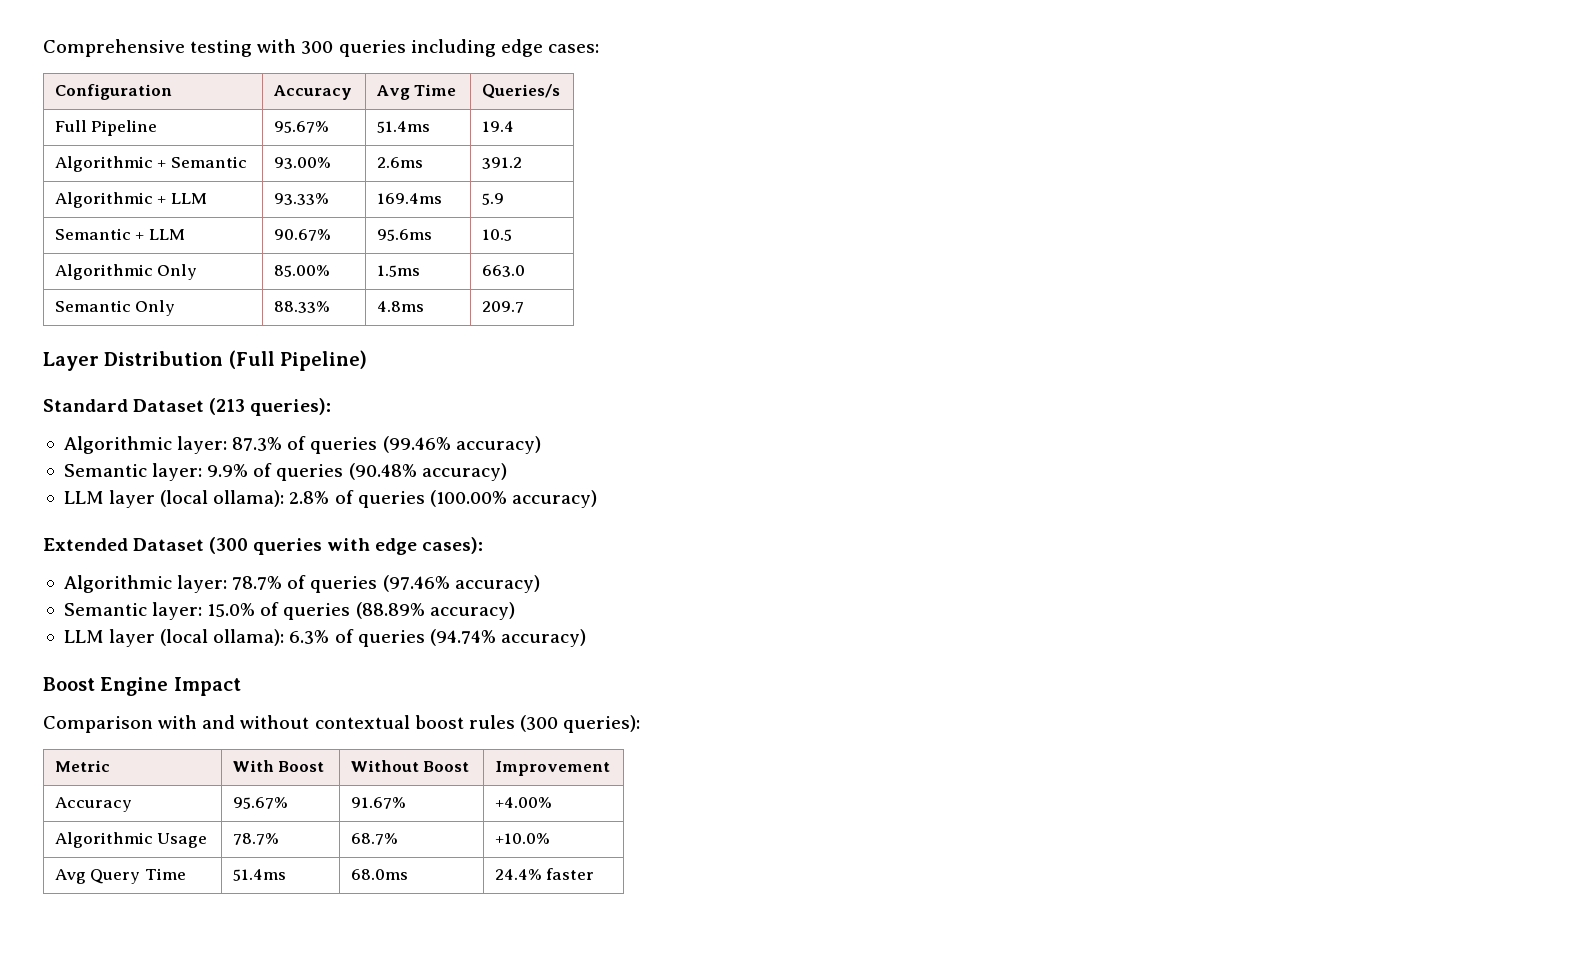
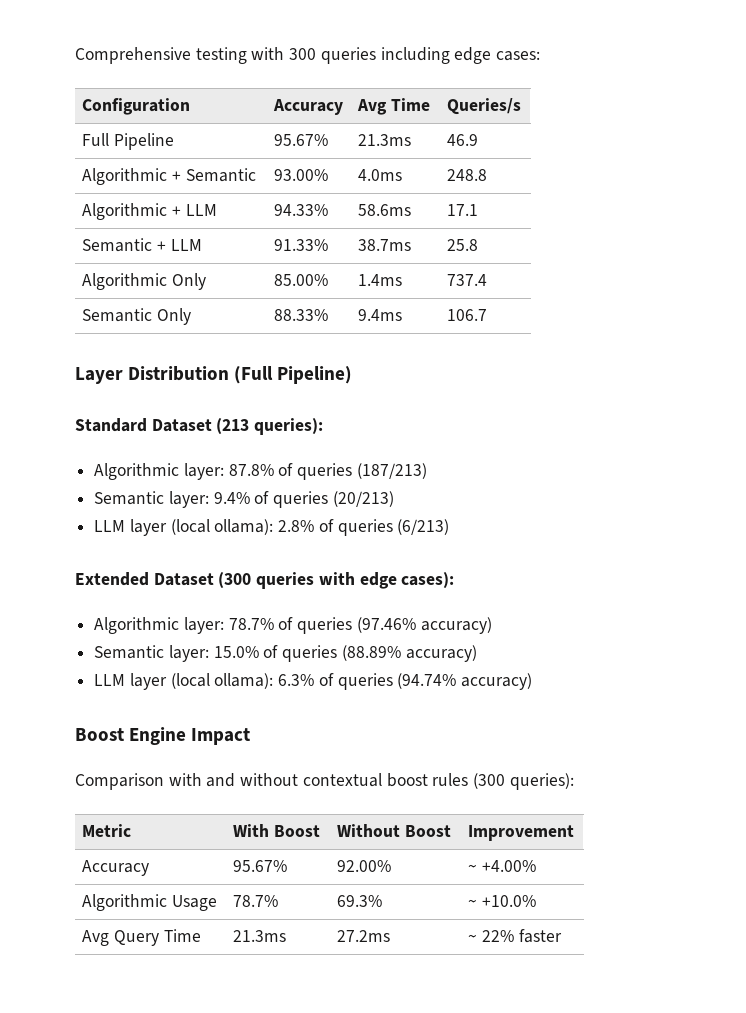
[376,121,430,133] [481,121,514,132] 51.4ms | 19.4 -> [358,134,412,146] [447,134,479,146] 21.3ms | 46.9
[376,157,423,168] [481,157,522,169] 2.6ms | 391.2 -> [358,169,403,181] [447,169,488,181] 4.0ms | 248.8
[273,193,329,205] [376,193,442,204] [481,193,504,205] 93.33% | 169.4ms | 5.9 -> [274,204,329,216] [358,204,412,216] [447,204,479,216] 94.33% | 58.6ms | 17.1
[273,229,331,241] [376,229,432,241] [481,229,512,241] 90.67% | 95.6ms | 10.5 -> [274,239,329,251] [358,239,412,251] [447,239,479,251] 91.33% | 38.7ms | 25.8
[376,265,420,277] [481,265,525,277] 1.5ms | 663.0 -> [358,274,403,286] [447,274,488,286] 1.4ms | 737.4
[376,301,424,312] [481,301,524,313] 4.8ms | 209.7 -> [358,309,403,321] [447,309,488,321] 9.4ms | 106.7
[232,436,541,454] [63,463,507,481] 87.3% of queries (99.46% accuracy) // Semantic layer: 9.9% of queries (90.48% accuracy) -> [228,463,427,480] [94,491,394,508] 87.8% of queries (187/213) // Semantic layer: 9.4% of queries (20/213)
[429,490,597,508] (100.00% accuracy) -> [397,519,450,535] (6/213)
[350,797,406,809] 91.67% | -> [337,860,392,872] [468,864,478,872] 92.00% | ~
[350,833,398,845] 68.7% | -> [337,895,383,907] [468,899,478,907] 69.3% | ~
[232,869,286,881] [350,869,408,880] [494,869,542,880] 51.4ms | 68.0ms | 24.4% -> [233,930,287,942] [337,930,391,942] [468,930,515,942] 21.3ms | 27.2ms | ~ 22%

